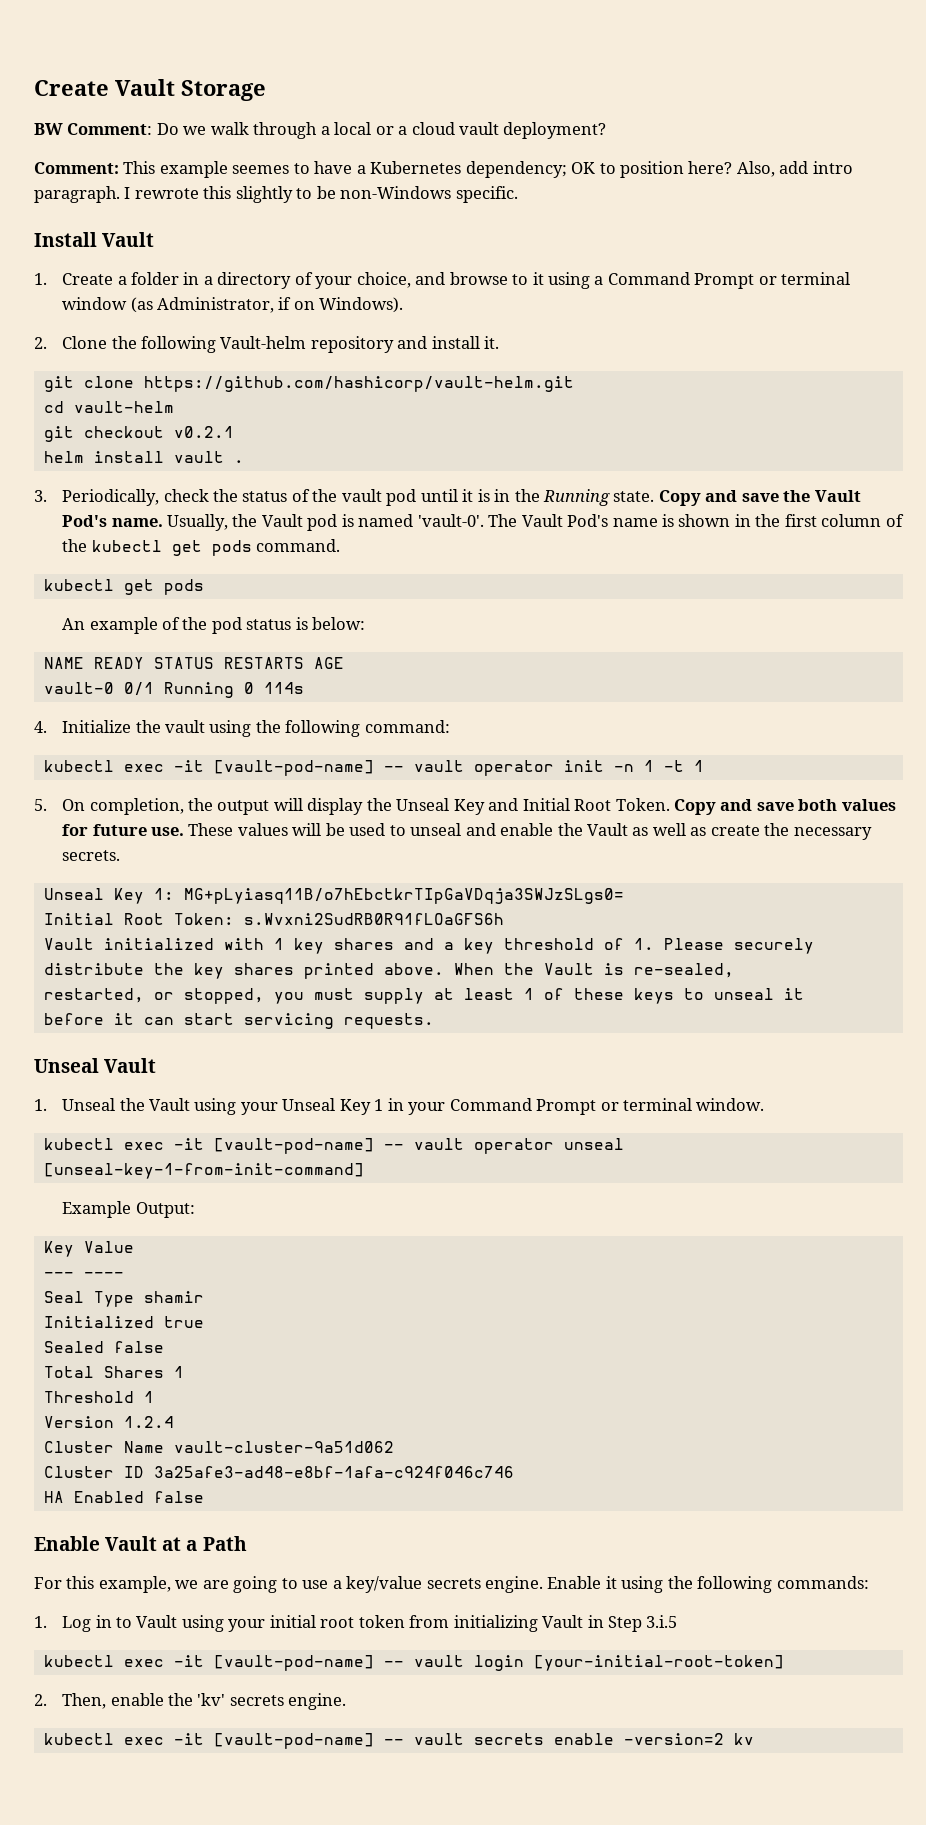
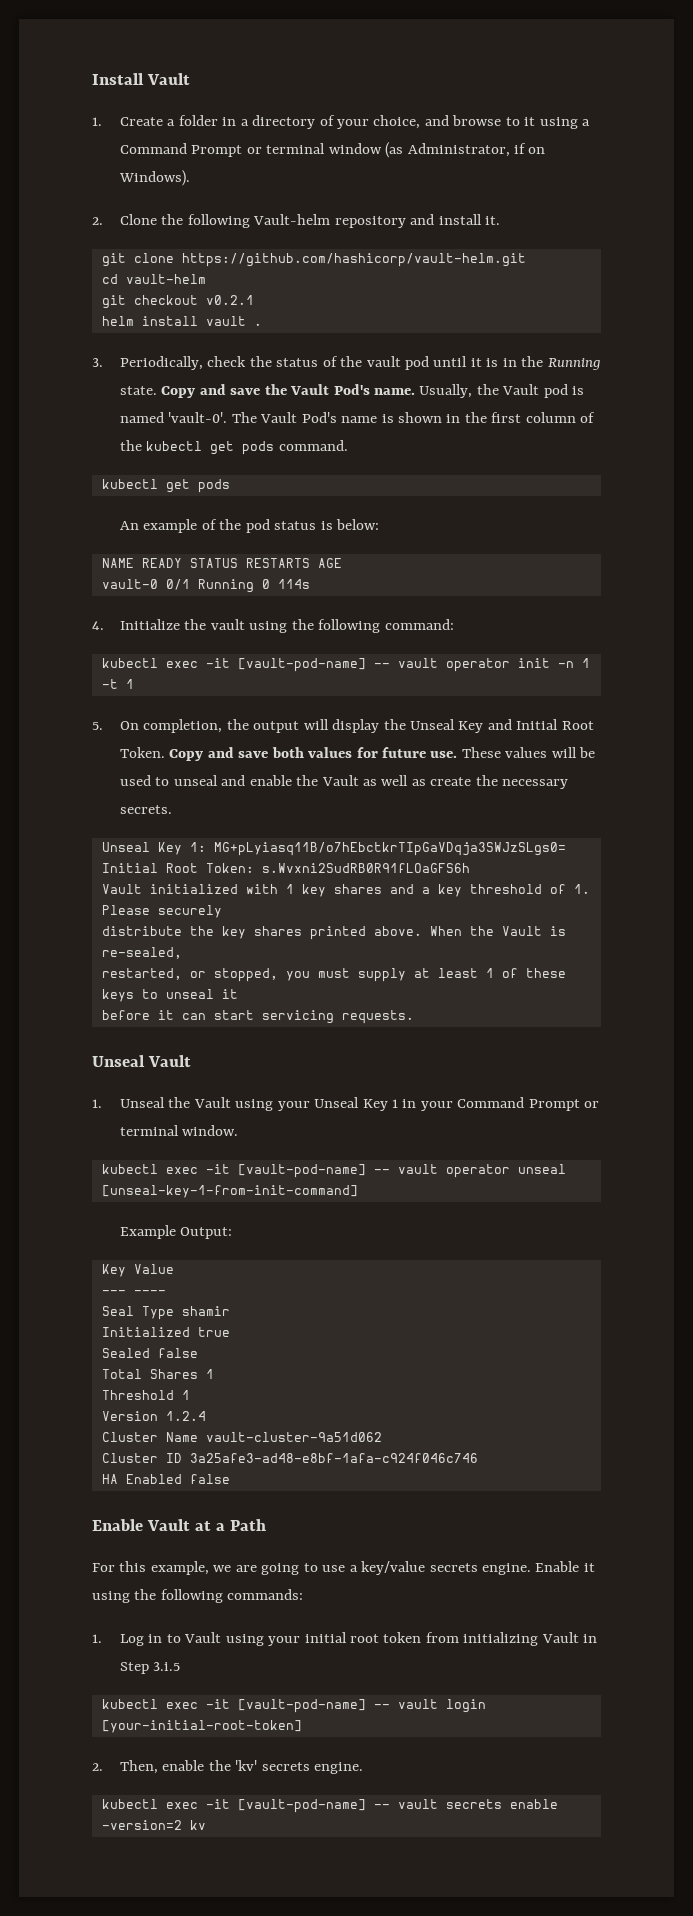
[34,79,266,101] [34,122,607,139] [34,161,853,178] [34,186,518,203] Create Vault Storage // BW Comment: Do we walk through a local or a cloud vault deployment? // Comment: This example seemes to have a Kubernetes dependency; OK to position here? Also, add intro paragraph. I rewrote this slightly to be non-Windows specific. // -> (92, 79) none

